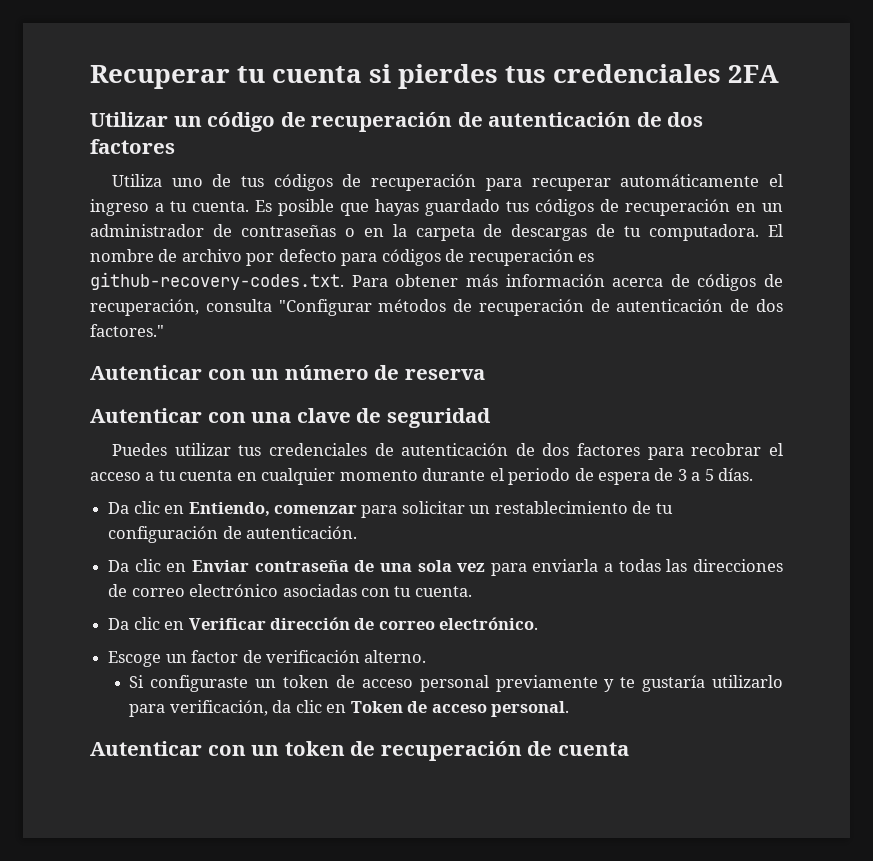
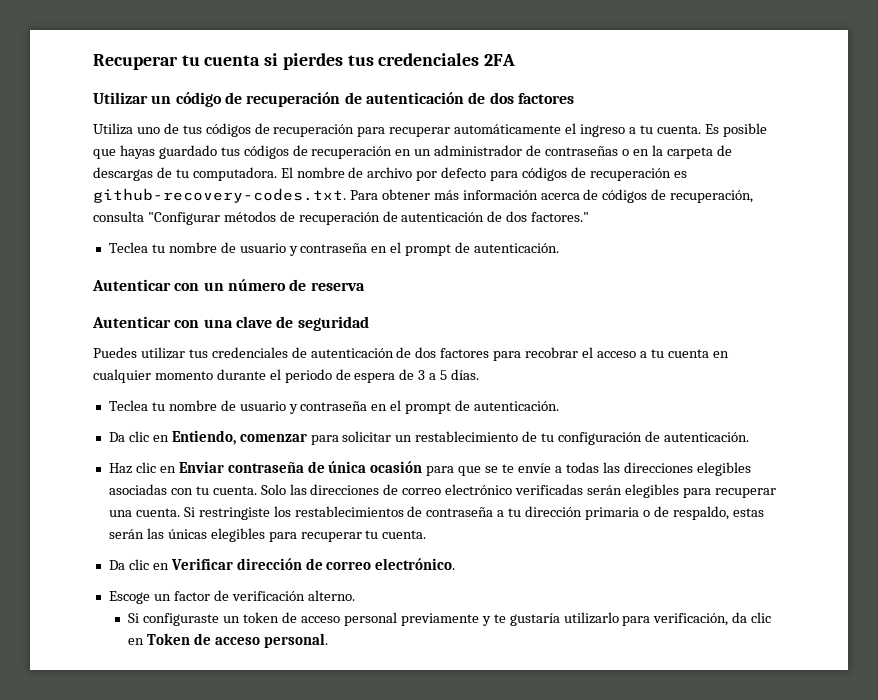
(164, 330) none -> [108,242,560,256] // Teclea tu nombre de usuario y contraseña en el prompt de autenticación.
(754, 474) none -> [108,400,560,414] // Teclea tu nombre de usuario y contraseña en el prompt de autenticación.
[108,560,130,572] Da -> [108,463,132,474] Haz
[379,559,784,576] [108,584,390,597] una sola vez para enviarla a todas las direcciones de correo electrónico asociadas con -> [328,461,751,476] [108,484,776,498] [108,506,764,520] [108,528,362,542] única ocasión para que se te envíe a todas las direcciones elegibles asociadas con tu cuenta. Solo las direcciones de correo electrónico verificadas serán elegibles para recuperar una cuenta. Si restringiste los restablecimientos de contraseña a tu dirección primaria o de respaldo, estas serán las únicas elegibles para recuperar
[90,741,629,761] // Autenticar con un token de recuperación de cuenta -> (329, 640) none

